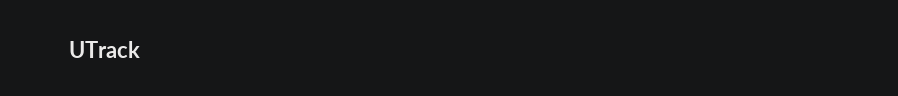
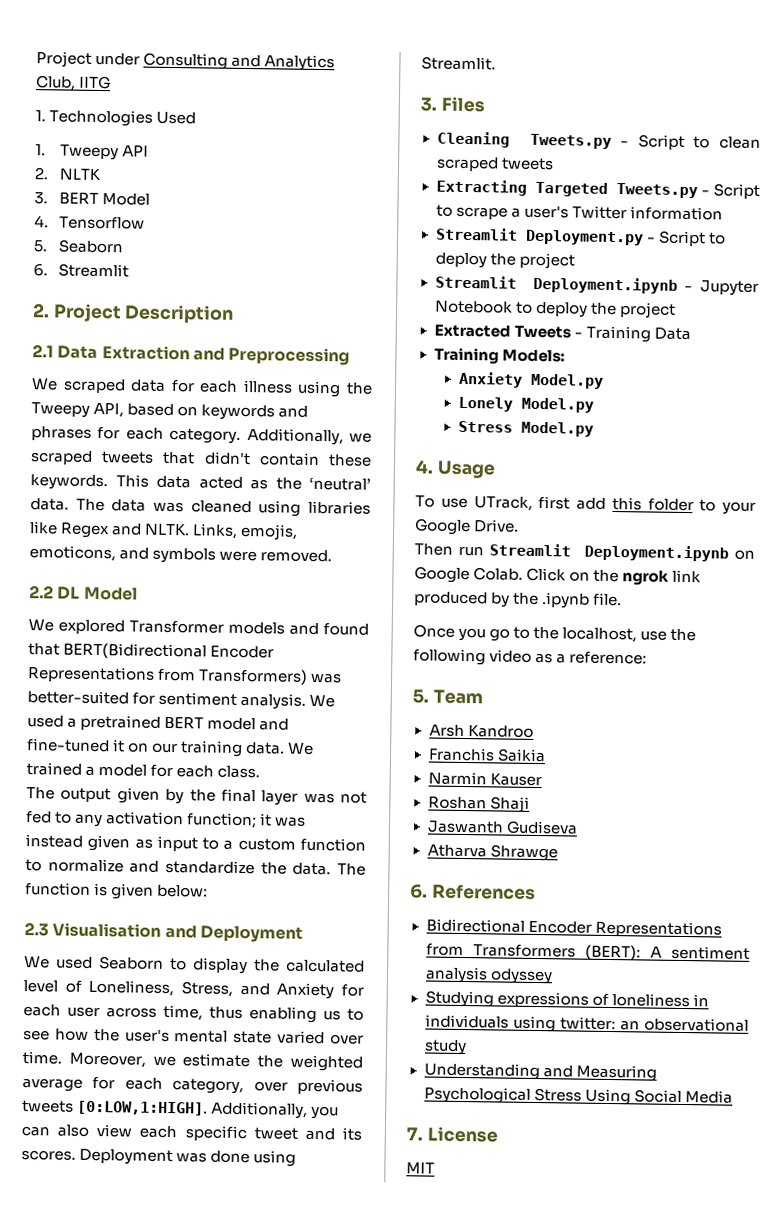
[69,41,140,58] UTrack -> [36,51,336,72] [36,75,112,91] [35,109,197,127] [35,144,150,161] [34,167,102,181] [34,192,151,206] [34,215,146,230] [33,239,124,254] [33,263,130,278] [32,303,235,324] [32,344,351,366] [31,378,373,398] [31,402,309,421] [31,426,372,446] [30,450,372,467] [30,474,371,491] [30,498,372,517] [29,521,299,541] [29,545,333,564] [29,585,138,601] [28,619,369,636] [28,642,275,660] [27,666,343,685] [27,690,336,710] [27,714,290,731] [27,738,315,757] [26,762,261,779] [26,787,367,806] [26,811,307,829] [25,834,366,852] [25,858,366,876] [25,882,209,900] [24,922,303,943] [24,956,365,975] [23,979,364,1000] [23,1004,364,1024] [23,1028,365,1045] [22,1051,364,1072] [22,1076,363,1095] [22,1100,340,1120] [21,1124,363,1142] [21,1148,297,1167] [421,56,496,71] [420,96,485,113] [436,131,761,150] [435,156,554,172] [435,179,760,199] [435,204,723,221] [435,227,726,247] [434,252,575,270] [434,275,759,296] [434,300,676,319] [433,324,691,343] [433,347,565,365] [458,371,604,389] [457,396,594,413] [457,420,594,437] [415,459,496,479] [415,495,756,515] [415,518,520,536] [414,543,755,562] [414,566,702,586] [414,591,623,609] [413,624,697,643] [413,648,648,666] [412,689,483,705] [428,724,534,738] [427,747,546,763] [427,771,542,787] [427,796,530,813] [426,820,578,835] [426,844,558,862] [410,884,536,900] [425,918,722,938] [425,943,750,961] [424,966,553,985] [424,990,709,1008] [424,1014,749,1033] [423,1039,467,1056] [423,1062,657,1082] [423,1086,733,1106] [406,1126,498,1143] [406,1162,435,1174] Project under Consulting and Analytics Club, IITG // 1. Technologies Used // 1. Tweepy API // 2. NLTK // 3. BERT Model // 4. Tensorflow // 5. Seaborn // 6. Streamlit // 2. Project Description // 2.1 Data Extraction and Preprocessing // We scraped data for each illness using the Tweepy API, based on keywords and phrases for each category. Additionally, we scraped tweets that didn't contain these keywords. This data acted as the ‘neutral’ data. The data was cleaned using libraries like Regex and NLTK. Links, emojis, emoticons, and symbols were removed. // 2.2 DL Model // We explored Transformer models and found that BERT(Bidirectional Encoder Representations from Transformers) was better-suited for sentiment analysis. We used a pretrained BERT model and fine-tuned it on our training data. We trained a model for each class. // The output given by the final layer was not fed to any activation function; it was instead given as input to a custom function to normalize and standardize the data. The function is given below: // 2.3 Visualisation and Deployment // We used Seaborn to display the calculated level of Loneliness, Stress, and Anxiety for each user across time, thus enabling us to see how the user's mental state varied over time. Moreover, we estimate the weighted average for each category, over previous tweets [0:LOW,1:HIGH]. Additionally, you can also view each specific tweet and its scores. Deployment was done using Streamlit. // 3. Files // Cleaning Tweets.py - Script to clean scraped tweets // Extracting Targeted Tweets.py - Script to scrape a user's Twitter information // Streamlit Deployment.py - Script to deploy the project // Streamlit Deployment.ipynb - Jupyter Notebook to deploy the project // Extracted Tweets - Training Data // Training Models: // Anxiety Model.py // Lonely Model.py // Stress Model.py // 4. Usage // To use UTrack, first add this folder to your Google Drive. // Then run Streamlit Deployment.ipynb on Google Colab. Click on the ngrok link produced by the .ipynb file. // Once you go to the localhost, use the following video as a reference: // 5. Team // Arsh Kandroo // Franchis Saikia // Narmin Kauser // Roshan Shaji // Jaswanth Gudiseva // Atharva Shrawge // 6. References // Bidirectional Encoder Representations from Transformers (BERT): A sentiment analysis odyssey // Studying expressions of loneliness in individuals using twitter: an observational study // Understanding and Measuring Psychological Stress Using Social Media // 7. License // MIT

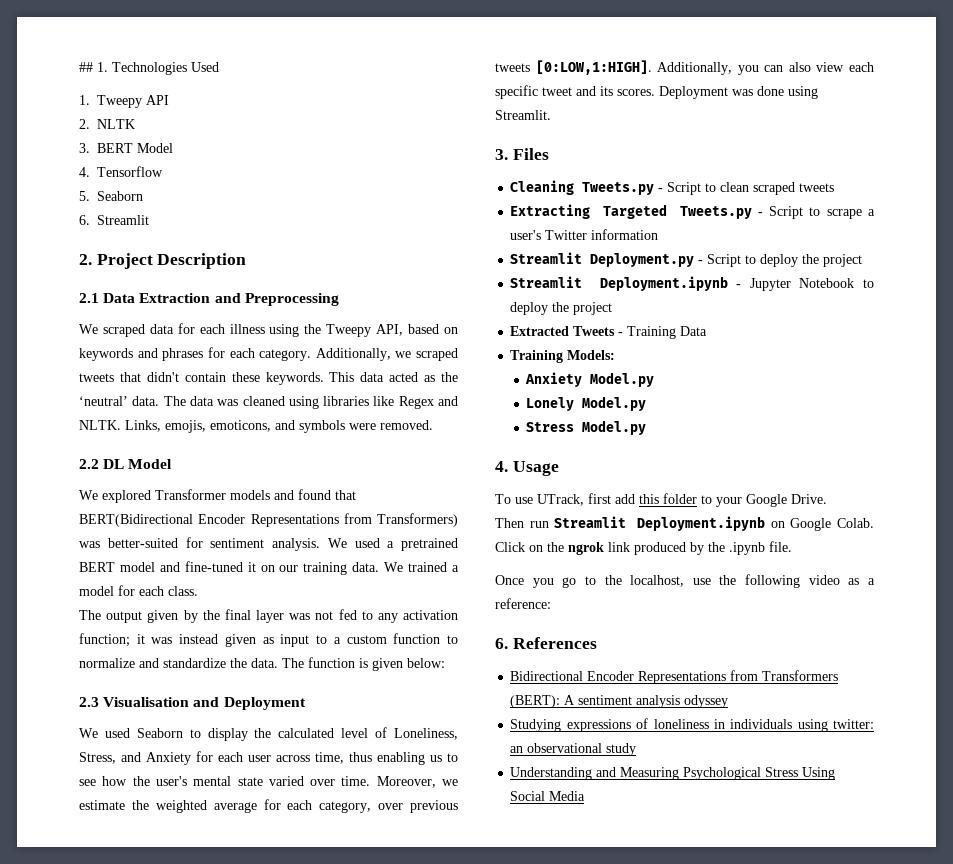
[36,51,336,72] [36,75,112,91] Project under Consulting and Analytics Club, IITG // -> [79,62,93,72] ##
[412,689,483,705] [428,724,534,738] [427,747,546,763] [427,771,542,787] [427,796,530,813] [426,820,578,835] [426,844,558,862] // 5. Team // Arsh Kandroo // Franchis Saikia // Narmin Kauser // Roshan Shaji // Jaswanth Gudiseva // Atharva Shrawge -> (551, 603) none
[406,1126,498,1143] [406,1162,435,1174] // 7. License // MIT -> (586, 796) none

